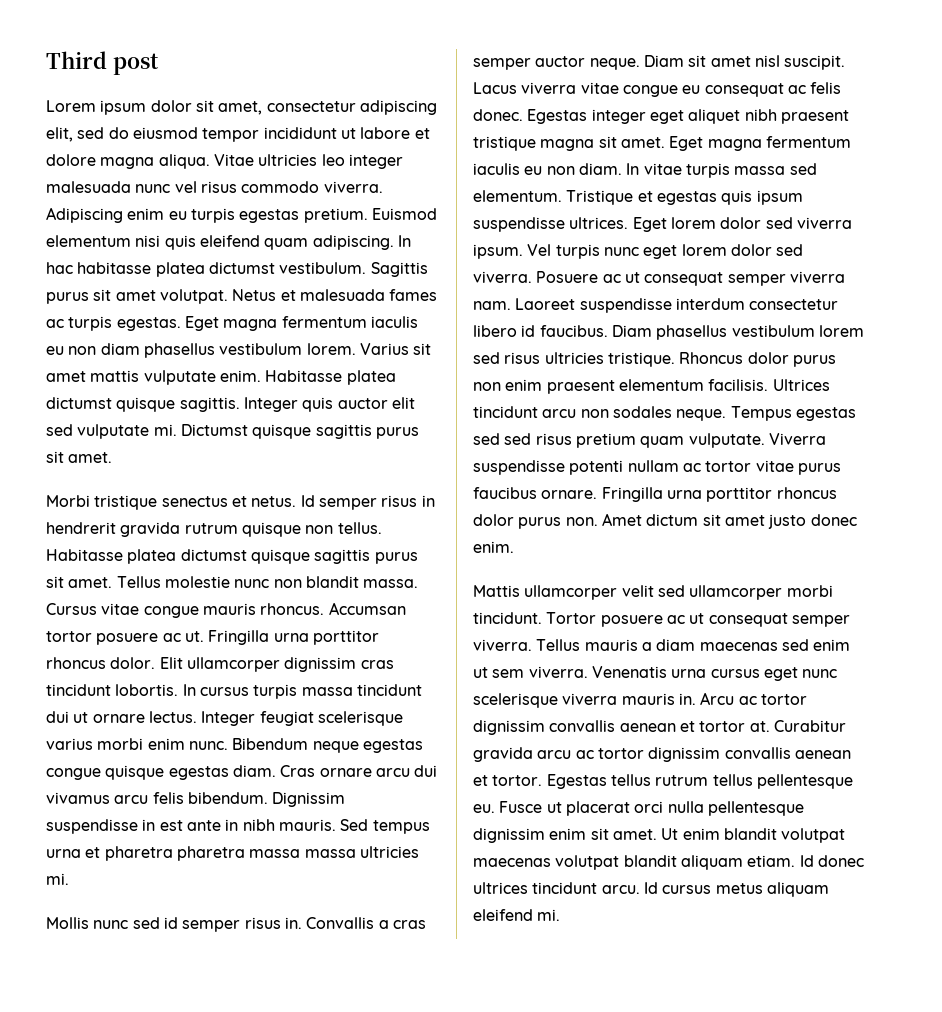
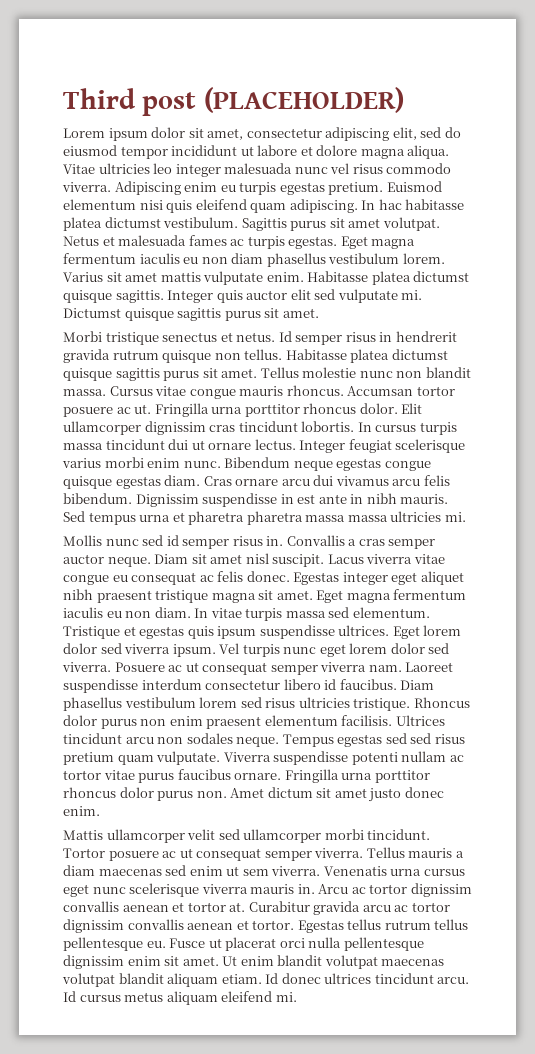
(159, 64) none -> [203,87,404,113] (PLACEHOLDER)

